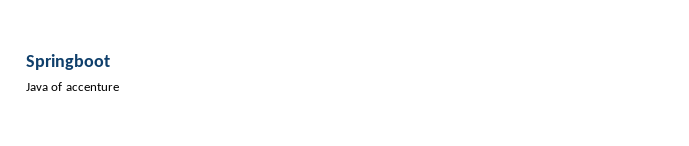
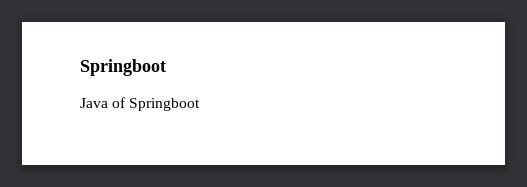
[65,83,119,91] accenture -> [129,98,201,111] Springboot

